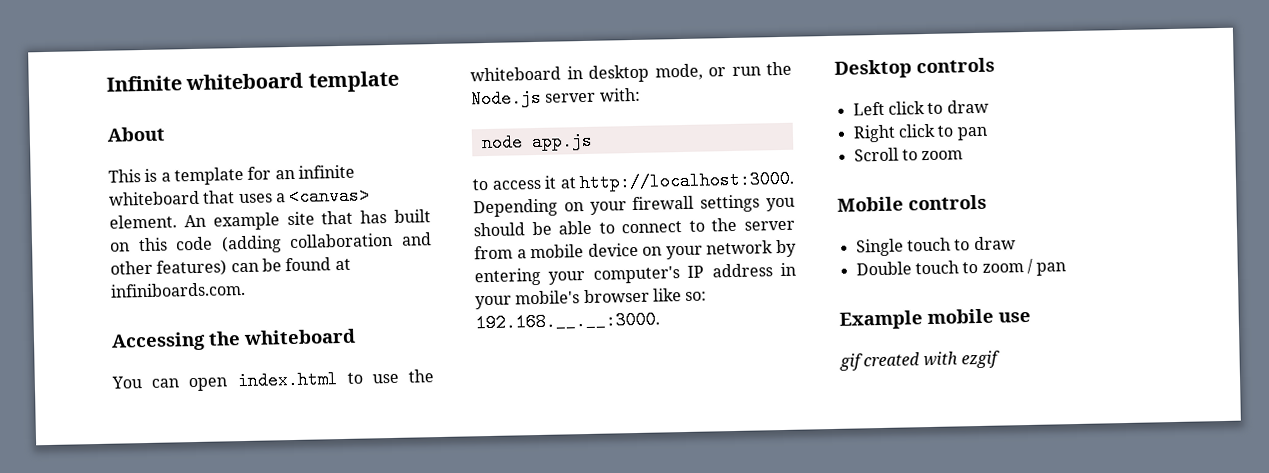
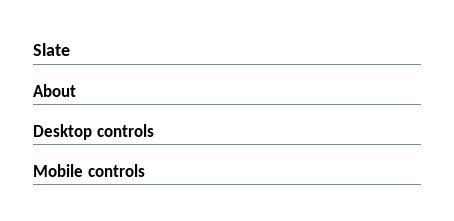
[106,70,399,93] [107,126,165,142] [108,164,355,186] [108,186,371,207] [109,209,431,231] [110,232,432,254] [110,257,351,277] [110,281,246,298] [111,328,356,352] [111,369,434,392] [470,61,792,83] [470,87,641,109] [480,131,593,153] [472,169,795,193] [473,194,795,218] [473,217,795,237] [474,239,797,260] [474,262,796,287] [475,288,708,310] [475,310,660,333] [834,57,995,79] [852,99,989,116] [852,123,988,143] [853,147,964,162] [837,194,987,212] [855,236,1016,257] [855,258,1067,276] [839,308,1031,330] [839,350,1000,371] Infinite whiteboard template // About // This is a template for an infinite whiteboard that uses a <canvas> element. An example site that has built on this code (adding collaboration and other features) can be found at infiniboards.com. // Accessing the whiteboard // You can open index.html to use the whiteboard in desktop mode, or run the Node.js server with: // node app.js // to access it at http://localhost:3000. Depending on your firewall settings you should be able to connect to the server from a mobile device on your network by entering your computer's IP address in your mobile's browser like so: 192.168.__.__:3000. // Desktop controls // Left click to draw // Right click to pan // Scroll to zoom // Mobile controls // Single touch to draw // Double touch to zoom / pan // Example mobile use // gif created with ezgif -> [33,43,70,56] [33,84,76,97] [33,124,154,140] [33,164,145,177] Slate // About // Desktop controls // Mobile controls

